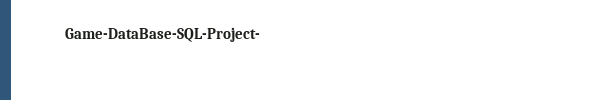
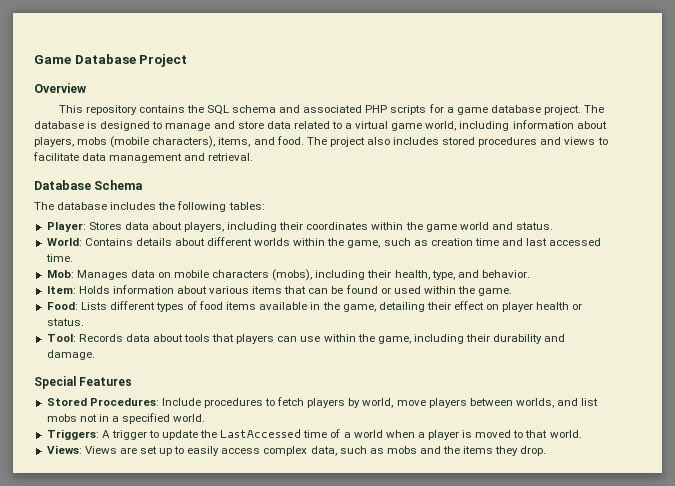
[65,27,260,42] Game-DataBase-SQL-Project- -> [34,54,188,67] [34,83,86,93] [58,104,605,115] [34,120,607,131] [34,136,608,148] [33,152,254,163] [34,180,144,190] [34,201,265,212] [46,222,554,232] [46,237,602,248] [45,254,73,262] [46,269,530,281] [46,285,513,296] [46,301,583,312] [46,318,84,326] [46,334,566,344] [46,350,95,360] [34,376,133,389] [46,397,599,408] [46,413,206,424] [46,429,582,440] [46,445,547,456] Game Database Project // Overview // This repository contains the SQL schema and associated PHP scripts for a game database project. The database is designed to manage and store data related to a virtual game world, including information about players, mobs (mobile characters), items, and food. The project also includes stored procedures and views to facilitate data management and retrieval. // Database Schema // The database includes the following tables: // Player: Stores data about players, including their coordinates within the game world and status. // World: Contains details about different worlds within the game, such as creation time and last accessed time. // Mob: Manages data on mobile characters (mobs), including their health, type, and behavior. // Item: Holds information about various items that can be found or used within the game. // Food: Lists different types of food items available in the game, detailing their effect on player health or status. // Tool: Records data about tools that players can use within the game, including their durability and damage. // Special Features // Stored Procedures: Include procedures to fetch players by world, move players between worlds, and list mobs not in a specified world. // Triggers: A trigger to update the LastAccessed time of a world when a player is moved to that world. // Views: Views are set up to easily access complex data, such as mobs and the items they drop.

